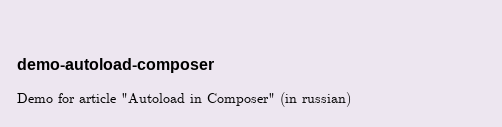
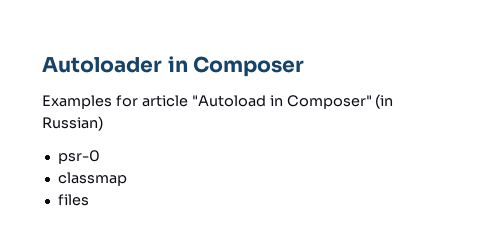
[17,58,214,73] [17,93,53,103] demo-autoload-composer // Demo -> [42,56,305,77] [42,95,112,109] Autoloader in Composer // Examples
[302,92,351,107] russian) -> [42,116,103,131] [57,150,100,164] [57,172,127,186] [57,194,89,206] Russian) // psr-0 // classmap // files

